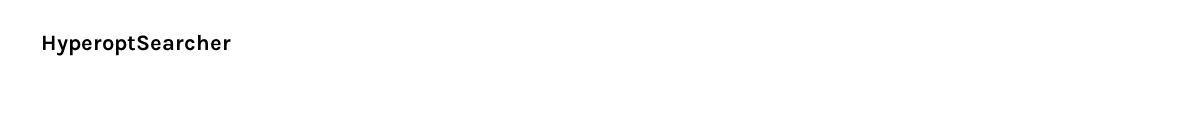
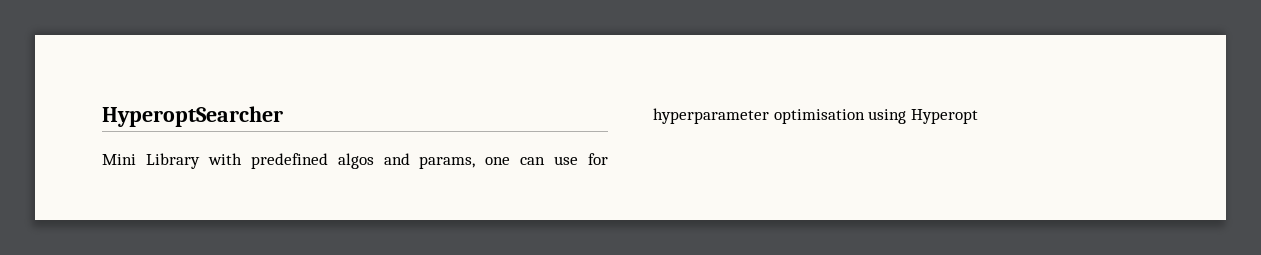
(231, 45) none -> [102,153,608,169] [653,108,978,124] // Mini Library with predefined algos and params, one can use for hyperparameter optimisation using Hyperopt

